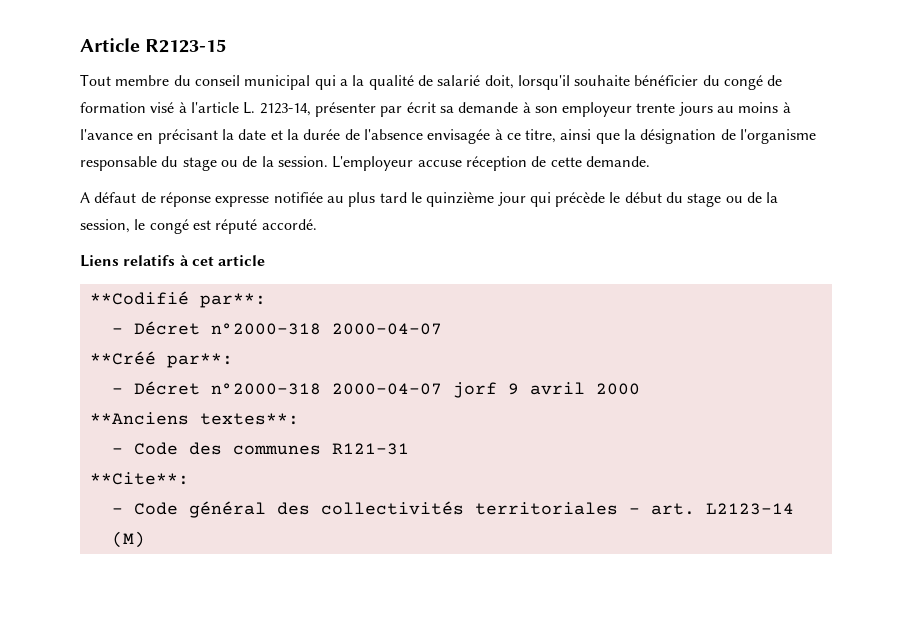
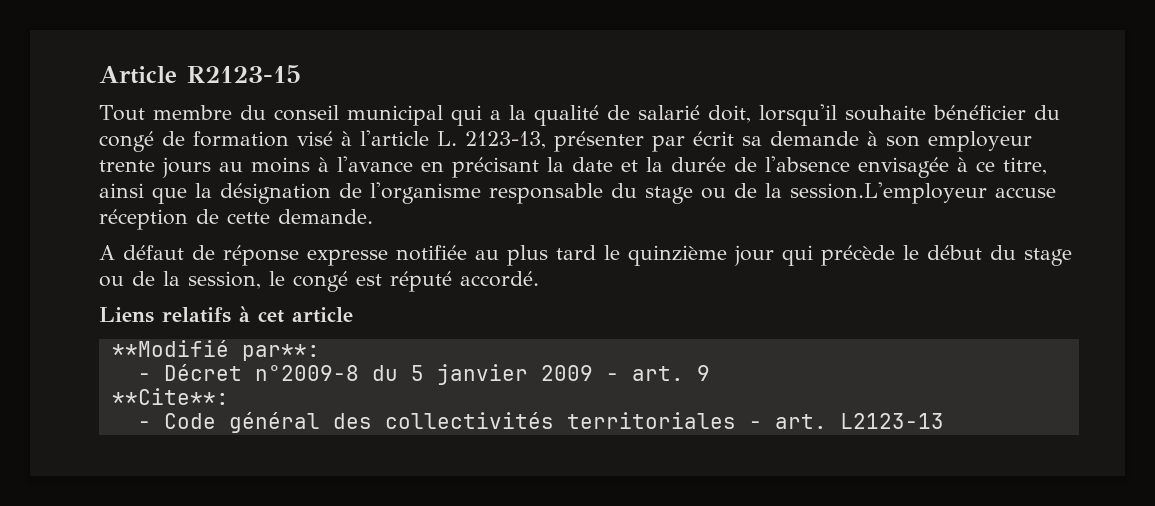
[259,103,311,116] 2123-14, -> [465,131,546,149] 2123-13,
[277,156,414,171] session. L'employeur -> [790,182,987,204] session.L'employeur
[89,291,266,308] [111,321,442,335] [89,351,233,368] [111,381,640,398] [89,412,299,425] [111,442,409,455] **Codifié par**: // - Décret n°2000-318 2000-04-07 // **Créé par**: // - Décret n°2000-318 2000-04-07 jorf 9 avril 2000 // **Anciens textes**: // - Code des communes R121-31 -> [111,340,320,361] [137,364,710,385] **Modifié par**: // - Décret n°2009-8 du 5 janvier 2009 - art. 9
[705,503,794,515] [111,531,145,548] L2123-14 (M) -> [839,413,944,429] L2123-13

